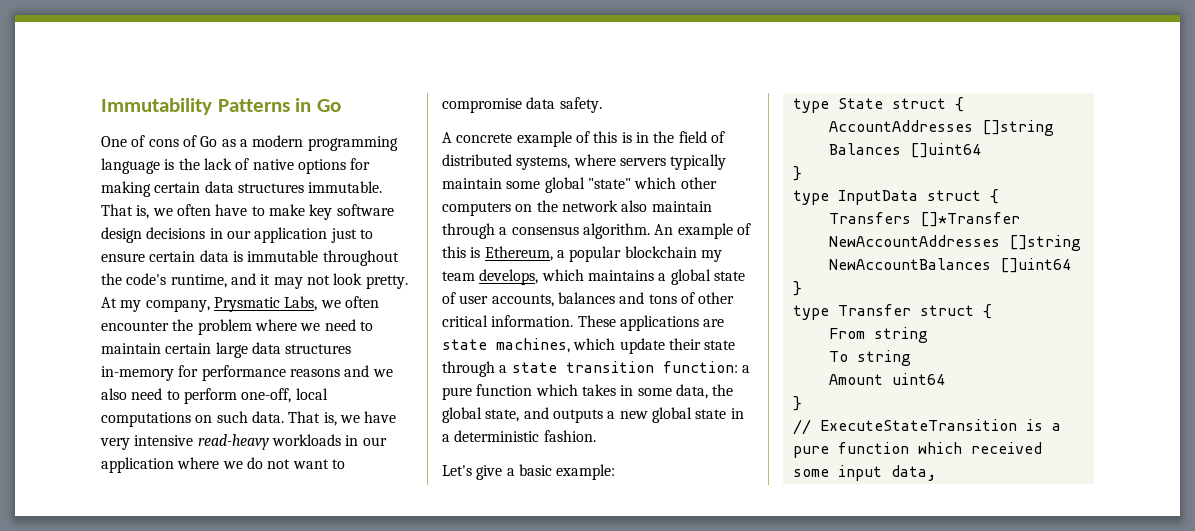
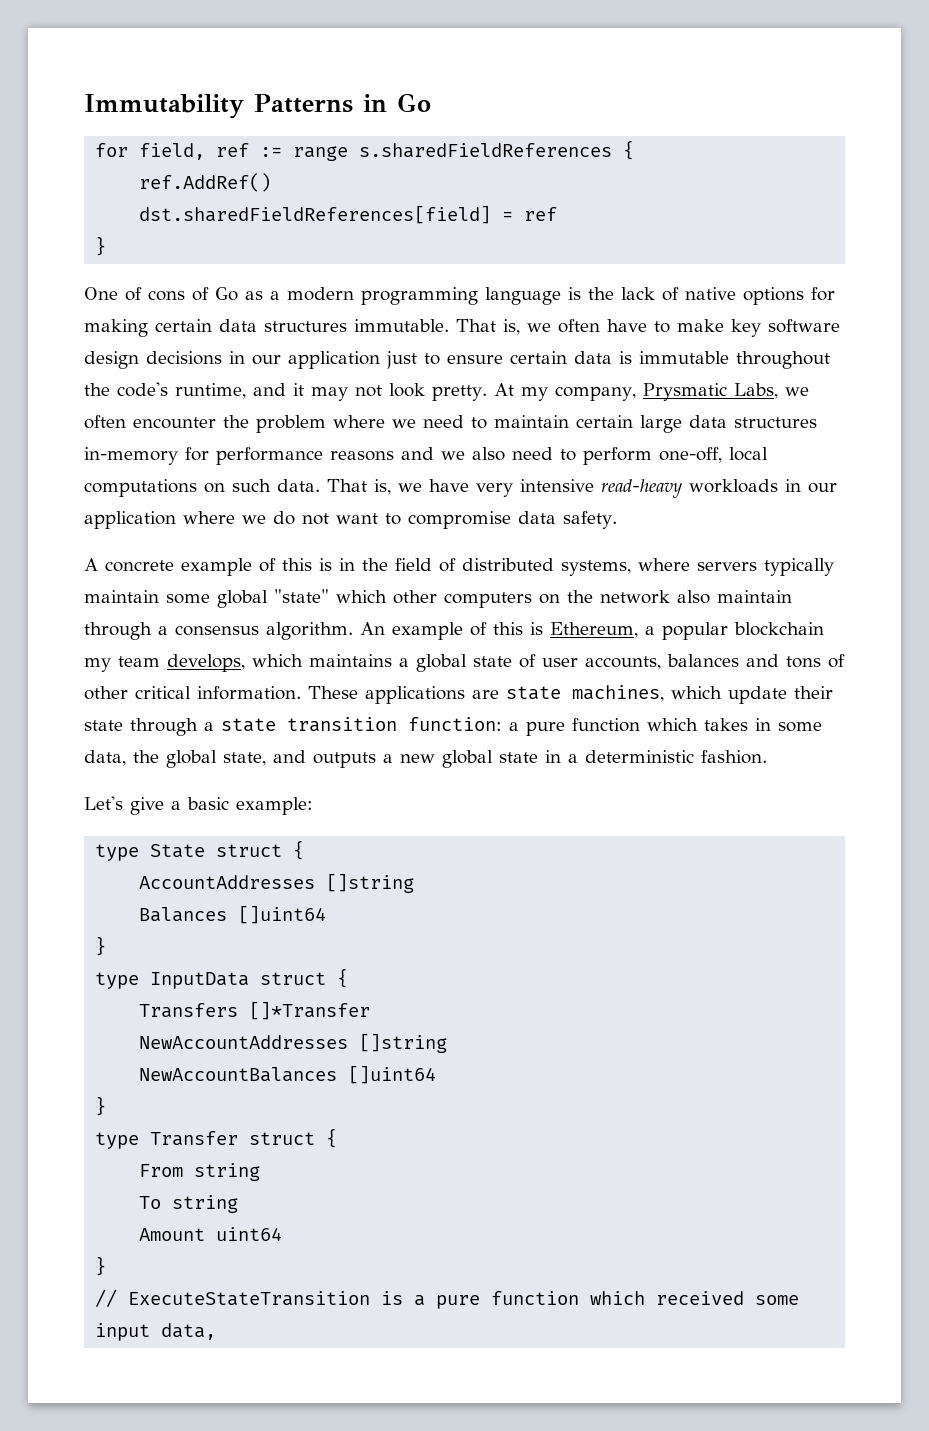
(341, 105) none -> [95,140,635,161] [139,173,272,192] [139,205,558,224] [95,236,107,256] // for field, ref := range s.sharedFieldReferences { // ref.AddRef() // dst.sharedFieldReferences[field] = ref // }

